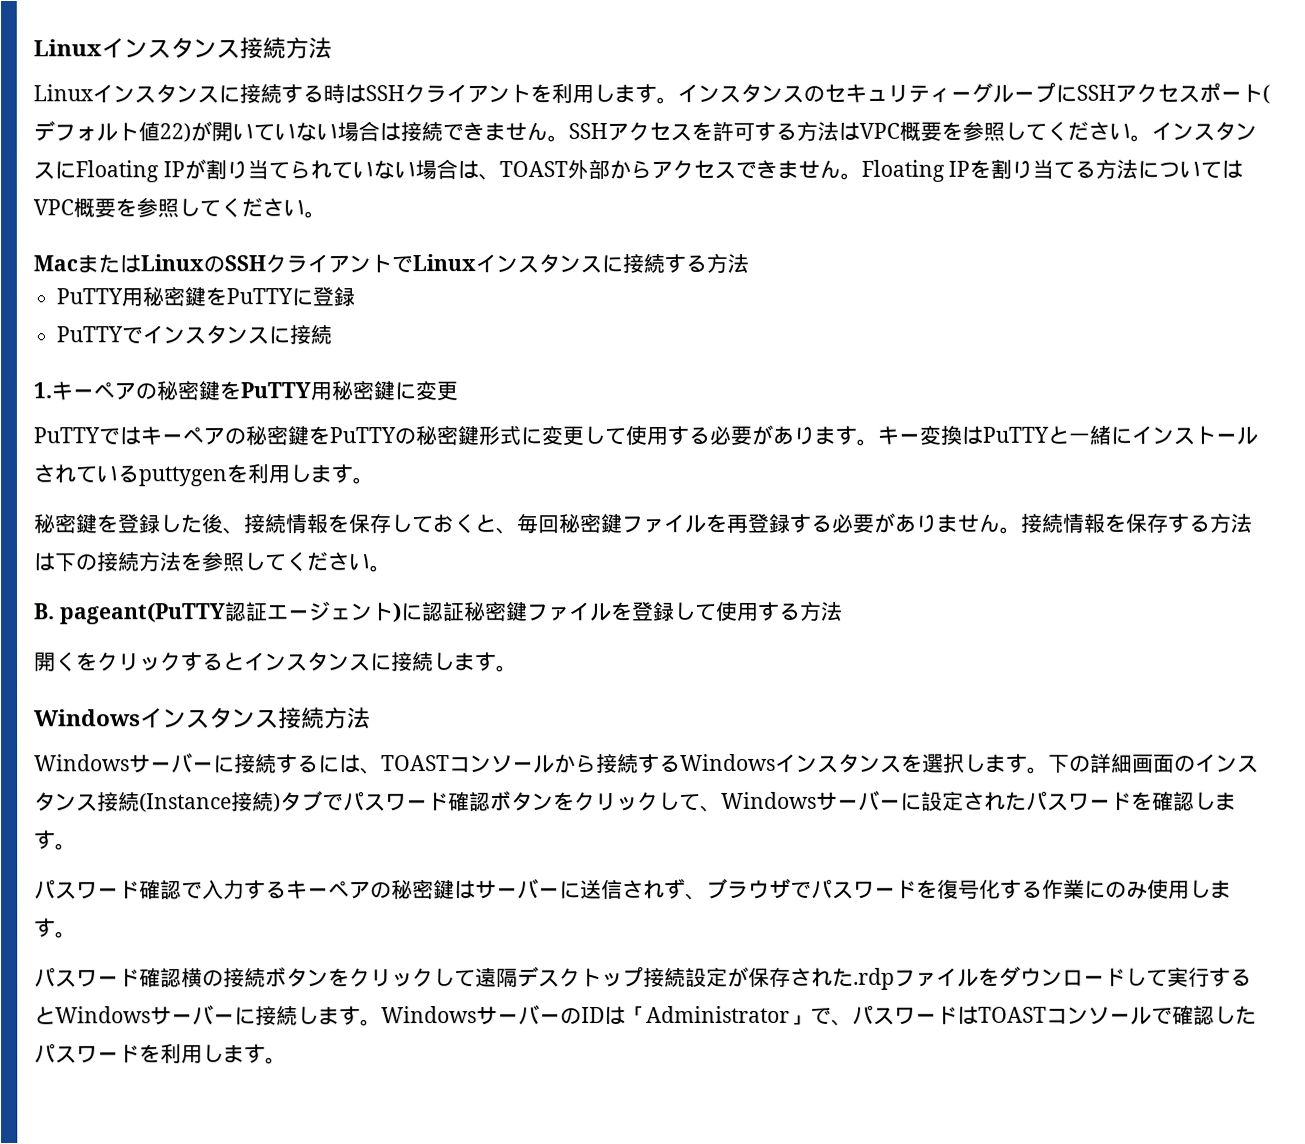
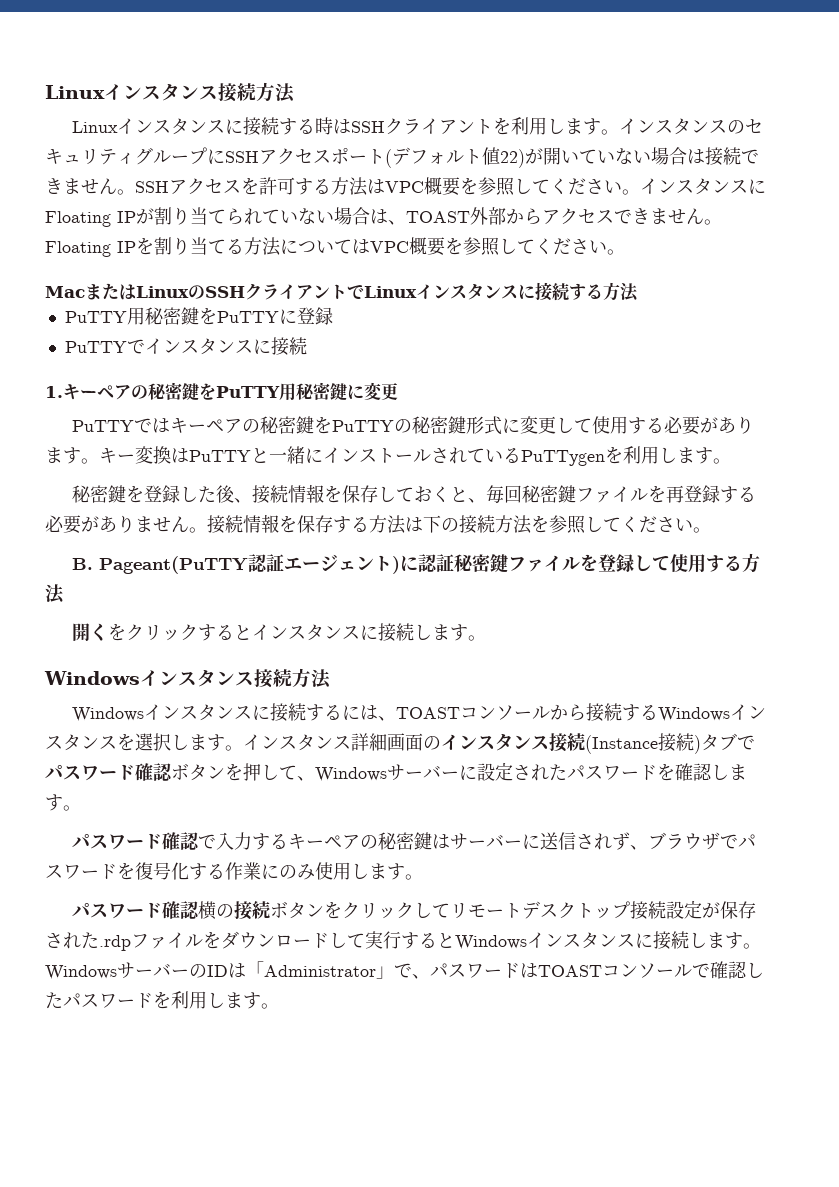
[950,91,972,101] ー -> (135, 158) none
[138,466,227,487] puttygen -> [521,450,605,466] PuTTygen
[59,602,226,625] pageant(PuTTY -> [99,556,249,574] Pageant(PuTTY
[129,753,214,774] サーバー -> [144,704,253,721] インスタンス
[1048,754,1091,773] 下の -> [243,734,351,751] インスタンス
[574,791,659,812] クリック -> [243,763,261,781] 押
[475,968,518,988] 遠隔 -> [450,903,523,918] リモート
[150,1005,235,1026] サーバー -> [527,932,635,949] インスタンス

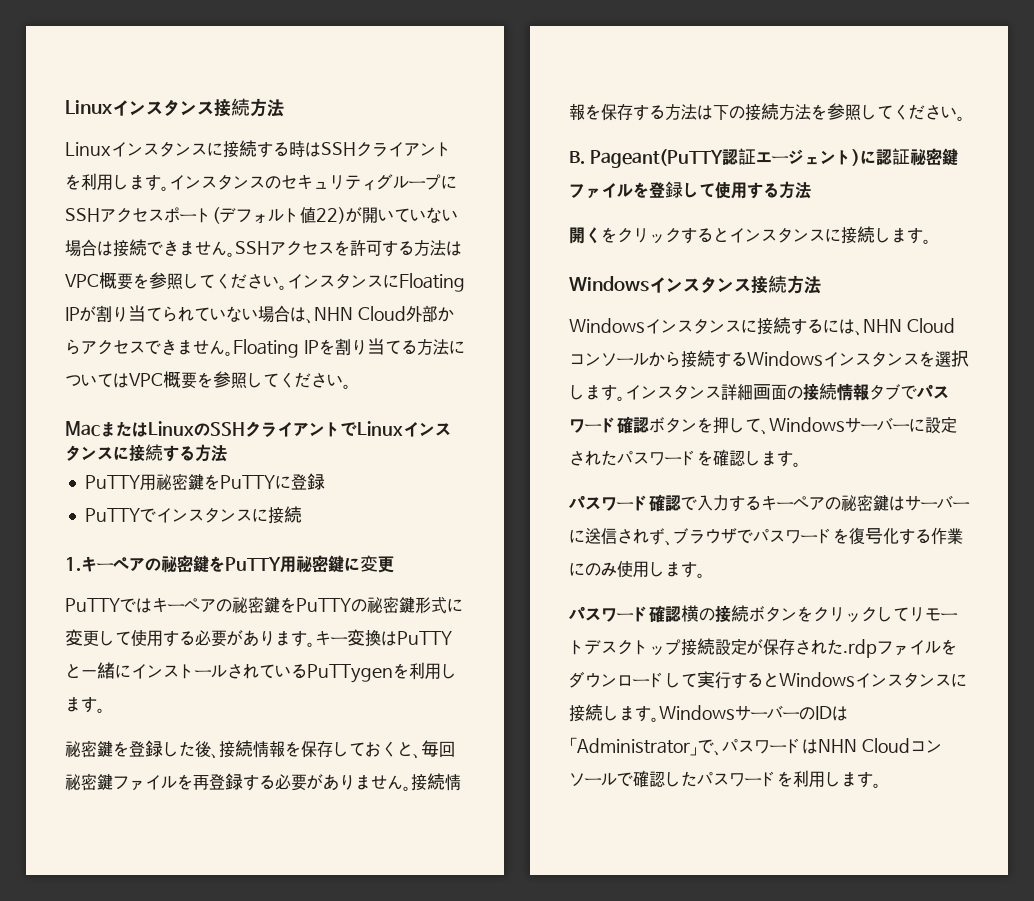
[406,211,470,223] TOAST -> [314,306,406,321] NHN Cloud
[396,707,461,719] TOAST -> [863,318,955,333] NHN Cloud
[441,733,701,754] インスタンス接続(Instance接続) -> [803,383,869,401] 接続情報
[538,965,602,977] TOAST -> [818,738,910,753] NHN Cloud

